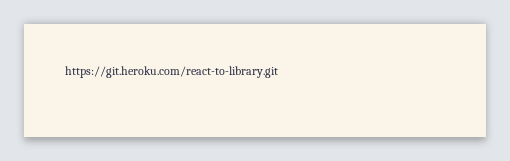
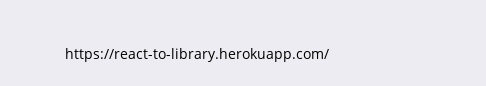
[65,66,278,78] https://git.heroku.com/react-to-library.git -> [65,48,329,62] https://react-to-library.herokuapp.com/

